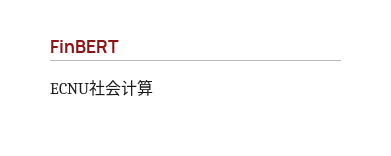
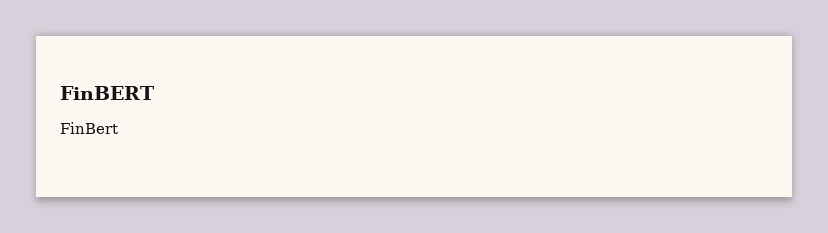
[50,79,153,96] ECNU社会计算 -> [60,122,118,134] FinBert

